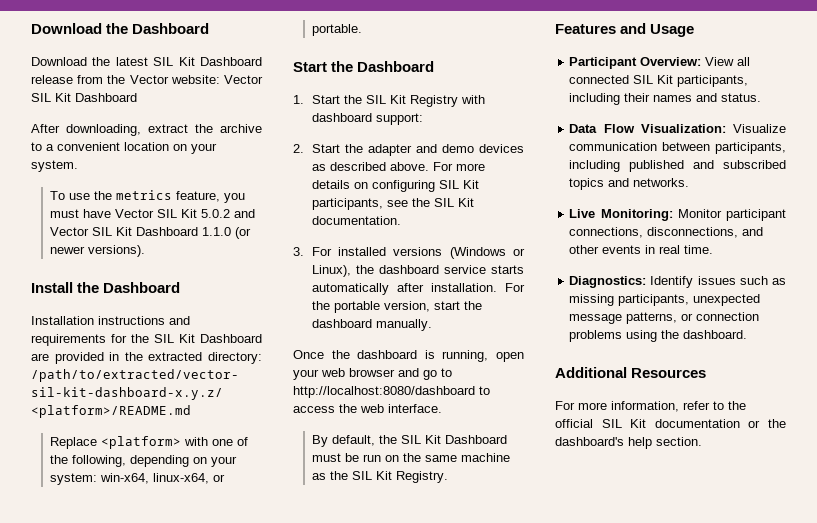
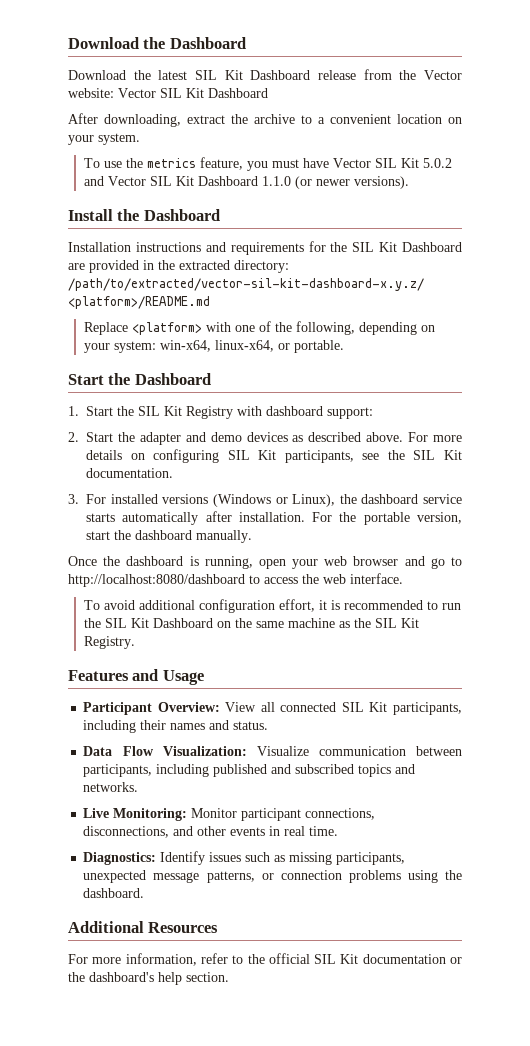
[311,435,507,447] [311,453,381,462] By default, the SIL Kit Dashboard must be run -> [83,599,461,613] [83,618,213,628] To avoid additional configuration effort, it is recommended to run the SIL Kit Dashboard

